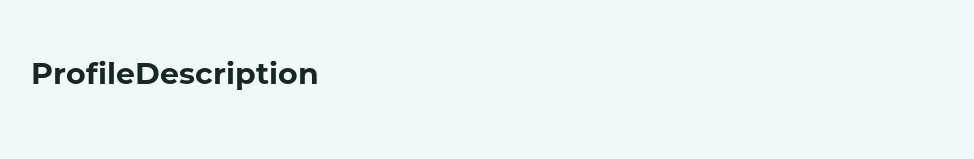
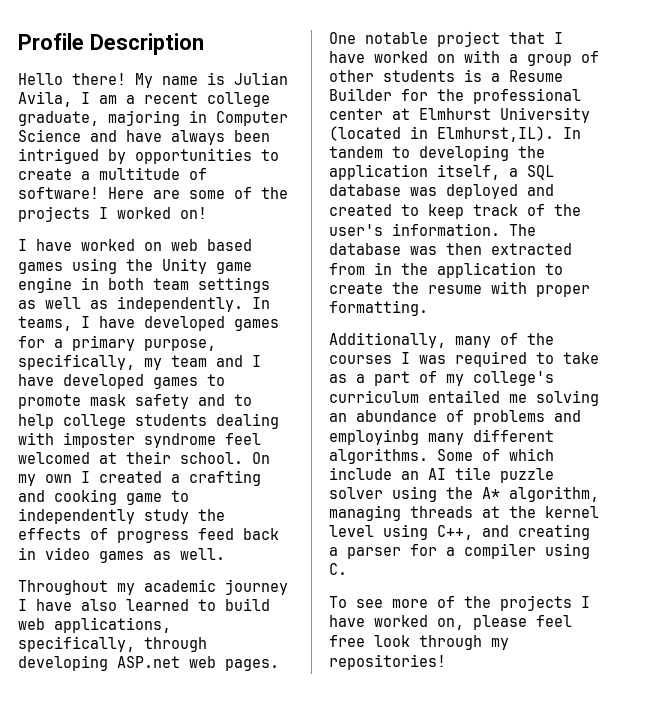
[31,60,319,90] ProfileDescription -> [18,33,204,55] [18,72,288,88] [18,91,270,107] [18,110,288,126] [18,129,270,145] [18,148,279,164] [18,167,207,180] [18,187,288,199] [18,206,207,222] [18,239,252,251] [18,258,252,274] [18,277,270,293] [18,296,270,312] [18,316,279,331] [18,335,216,351] [18,354,261,370] [18,374,225,389] [18,394,252,409] [18,413,279,429] [18,432,261,448] [18,451,270,464] [18,470,261,486] [18,489,189,505] [18,508,225,524] [18,528,279,543] [18,547,225,563] [18,579,288,595] [18,598,270,611] [18,617,171,633] [18,636,207,652] [18,655,279,671] [329,31,563,47] [329,50,599,66] [329,69,563,82] [329,88,581,104] [329,107,590,123] [329,126,581,142] [329,145,545,161] [329,164,554,180] [329,184,554,199] [329,204,581,219] [329,223,536,236] [329,243,572,255] [329,262,563,278] [329,281,590,297] [329,300,428,316] [329,332,554,348] [329,351,599,367] [329,371,554,386] [329,390,599,406] [329,410,581,425] [329,429,554,445] [329,448,554,464] [329,467,554,483] [329,486,599,502] [329,505,599,521] [329,524,590,540] [329,543,590,559] [329,563,347,575] [329,595,590,611] [329,615,572,630] [329,635,509,650] [329,654,446,670] Profile Description // Hello there! My name is Julian Avila, I am a recent college graduate, majoring in Computer Science and have always been intrigued by opportunities to create a multitude of software! Here are some of the projects I worked on! // I have worked on web based games using the Unity game engine in both team settings as well as independently. In teams, I have developed games for a primary purpose, specifically, my team and I have developed games to promote mask safety and to help college students dealing with imposter syndrome feel welcomed at their school. On my own I created a crafting and cooking game to independently study the effects of progress feed back in video games as well. // Throughout my academic journey I have also learned to build web applications, specifically, through developing ASP.net web pages. One notable project that I have worked on with a group of other students is a Resume Builder for the professional center at Elmhurst University (located in Elmhurst,IL). In tandem to developing the application itself, a SQL database was deployed and created to keep track of the user's information. The database was then extracted from in the application to create the resume with proper formatting. // Additionally, many of the courses I was required to take as a part of my college's curriculum entailed me solving an abundance of problems and employinbg many different algorithms. Some of which include an AI tile puzzle solver using the A* algorithm, managing threads at the kernel level using C++, and creating a parser for a compiler using C. // To see more of the projects I have worked on, please feel free look through my repositories!

